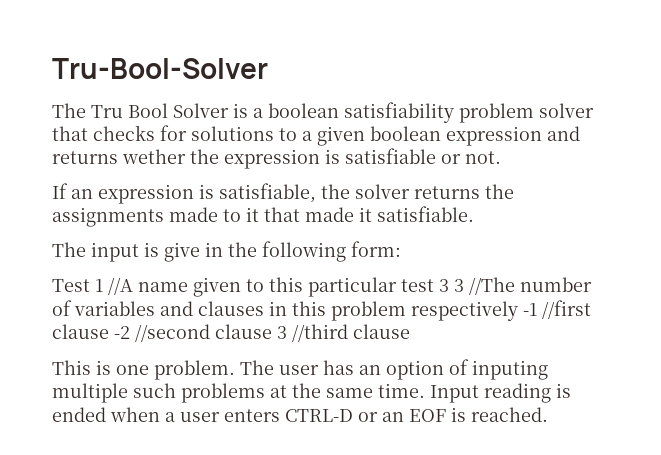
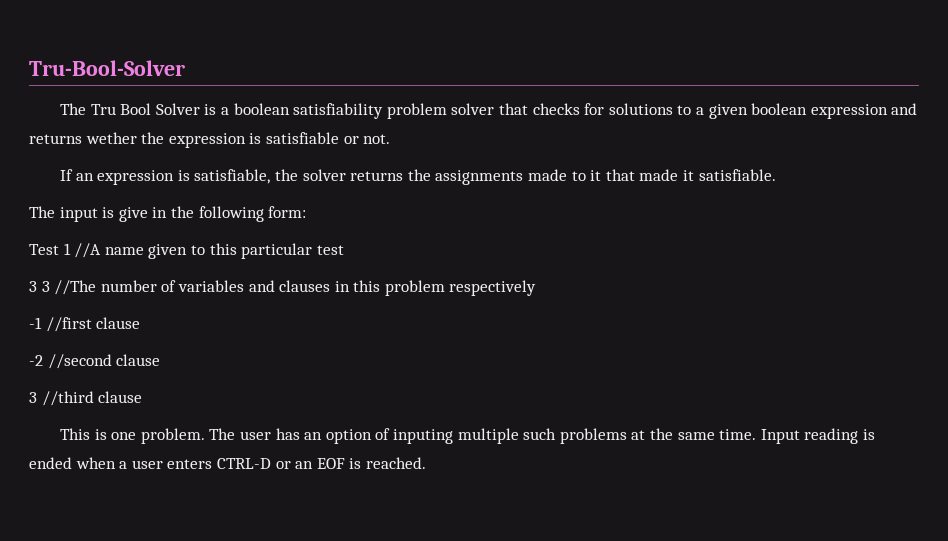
(434, 285) none -> (344, 250) //
(518, 311) none -> (537, 288) //
(109, 331) none -> (141, 323) //
(272, 331) none -> (161, 360) //

